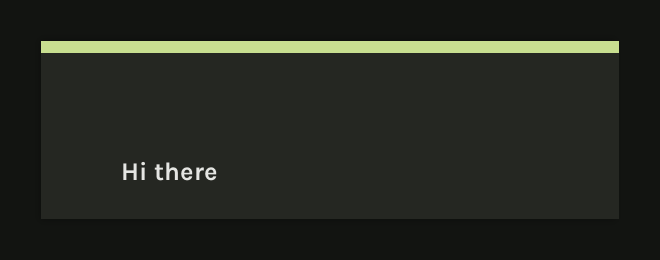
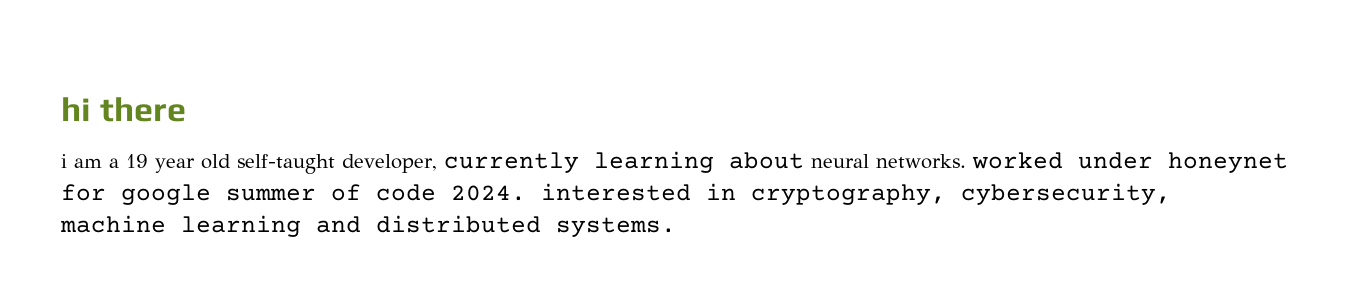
[121,161,147,180] Hi -> [61,97,91,121] hi
(218, 171) none -> [61,151,1288,174] [61,183,1171,205] [60,215,676,237] // i am a 19 year old self-taught developer, currently learning about neural networks. worked under honeynet for google summer of code 2024. interested in cryptography, cybersecurity, machine learning and distributed systems.

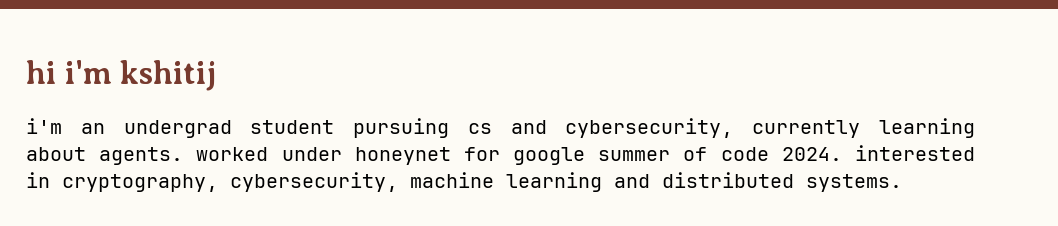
[100,97,187,122] [61,154,437,174] there // i am a 19 year old self-taught developer, -> [64,60,217,91] [26,118,734,138] i'm kshitij // i'm an undergrad student pursuing cs and cybersecurity,
[810,154,966,169] neural networks. -> [99,147,184,165] agents.

